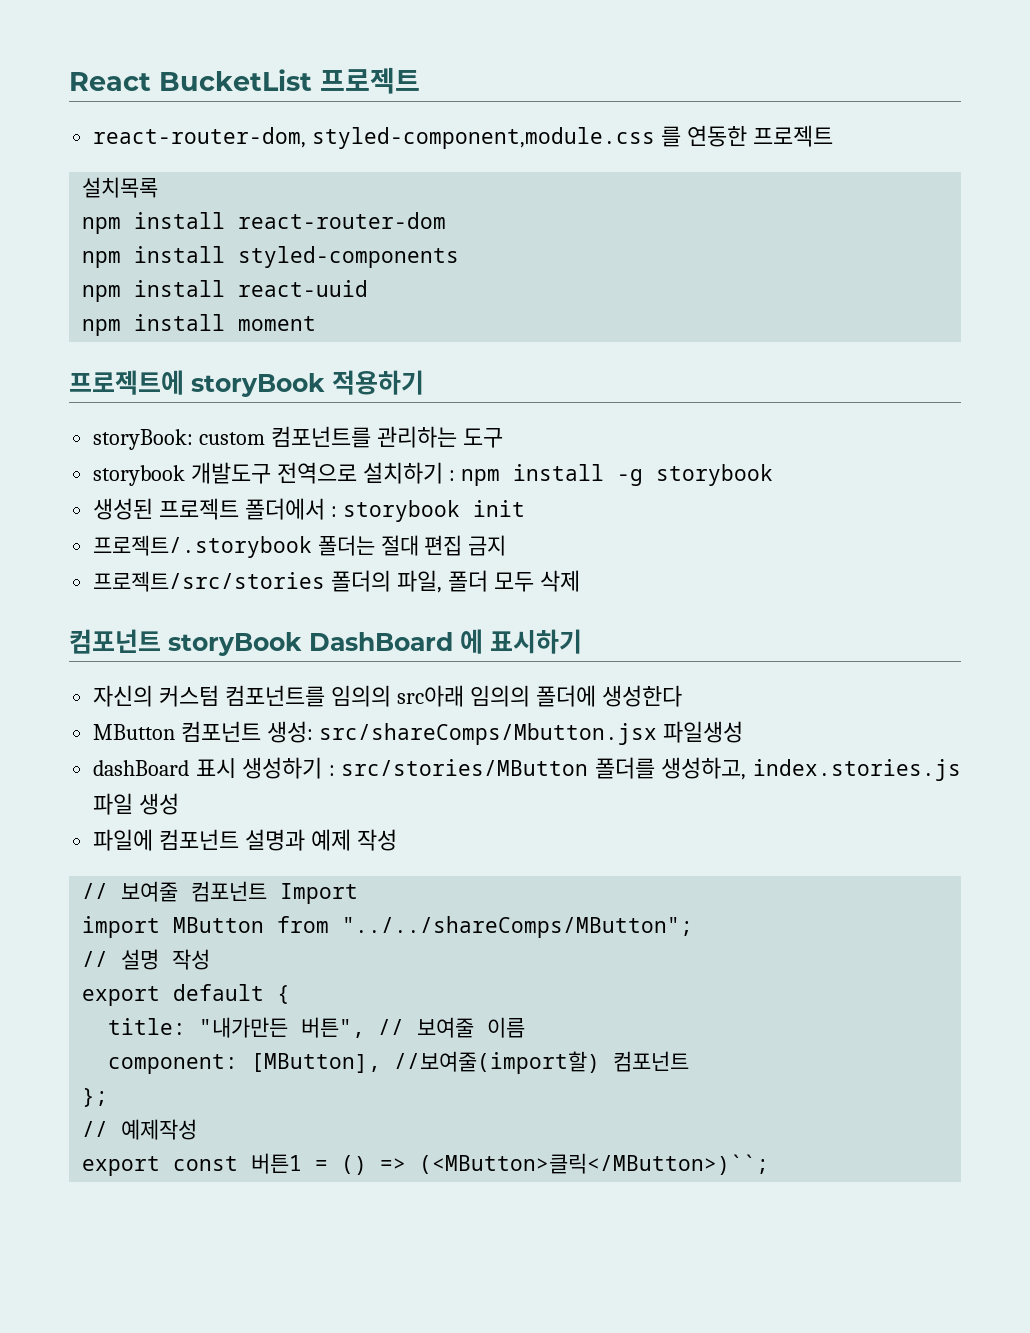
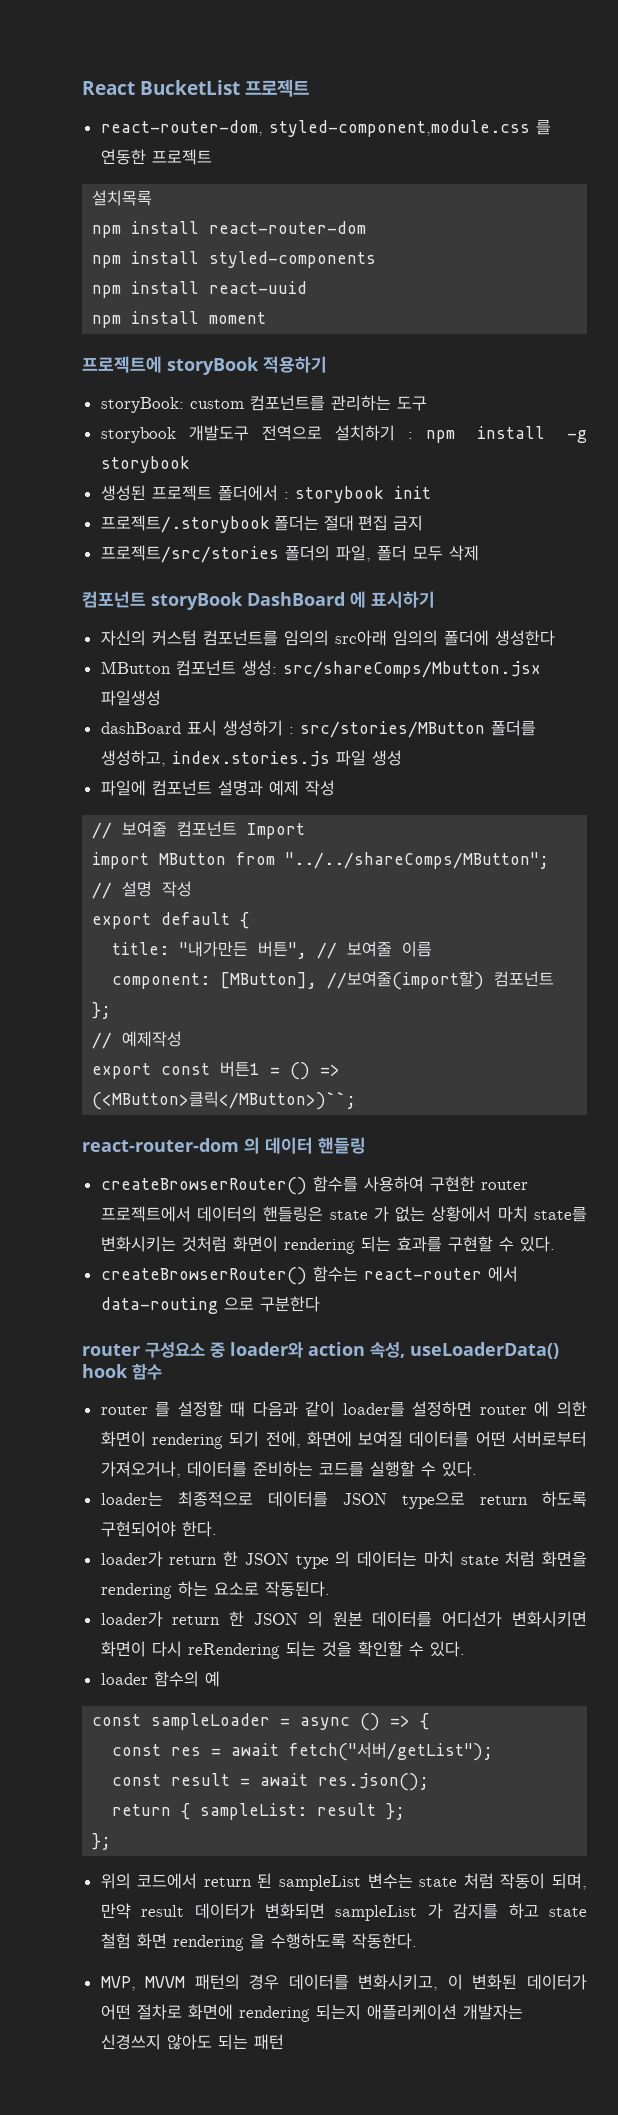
(770, 1164) none -> [82,1137,366,1154] [100,1176,528,1195] [100,1206,588,1222] [100,1236,555,1254] [100,1266,518,1285] [100,1296,320,1314] [82,1342,559,1359] [82,1363,162,1380] [100,1401,587,1417] [100,1431,588,1449] [100,1461,477,1478] [100,1491,587,1509] [100,1521,217,1537] [100,1551,587,1569] [100,1581,330,1599] [100,1611,587,1627] [100,1641,465,1659] [100,1671,220,1687] [92,1713,430,1731] [112,1742,494,1761] [112,1773,430,1791] [112,1803,406,1820] [92,1833,112,1850] [100,1873,588,1891] [100,1903,588,1921] [100,1933,417,1951] [100,1974,588,1991] [100,2004,523,2022] [100,2034,284,2050] // react-router-dom 의 데이터 핸들링 // createBrowserRouter() 함수를 사용하여 구현한 router 프로젝트에서 데이터의 핸들링은 state 가 없는 상황에서 마치 state를 변화시키는 것처럼 화면이 rendering 되는 효과를 구현할 수 있다. // createBrowserRouter() 함수는 react-router 에서 data-routing 으로 구분한다 // router 구성요소 중 loader와 action 속성, useLoaderData() hook 함수 // router 를 설정할 때 다음과 같이 loader를 설정하면 router 에 의한 화면이 rendering 되기 전에, 화면에 보여질 데이터를 어떤 서버로부터 가져오거나, 데이터를 준비하는 코드를 실행할 수 있다. // loader는 최종적으로 데이터를 JSON type으로 return 하도록 구현되어야 한다. // loader가 return 한 JSON type 의 데이터는 마치 state 처럼 화면을 rendering 하는 요소로 작동된다. // loader가 return 한 JSON 의 원본 데이터를 어디선가 변화시키면 화면이 다시 reRendering 되는 것을 확인할 수 있다. // loader 함수의 예 // const sampleLoader = async () => { // const res = await fetch("서버/getList"); // const result = await res.json(); // return { sampleList: result }; // }; // 위의 코드에서 return 된 sampleList 변수는 state 처럼 작동이 되며, 만약 result 데이터가 변화되면 sampleList 가 감지를 하고 state 철험 화면 rendering 을 수행하도록 작동한다. // MVP, MVVM 패턴의 경우 데이터를 변화시키고, 이 변화된 데이터가 어떤 절차로 화면에 rendering 되는지 애플리케이션 개발자는 신경쓰지 않아도 되는 패턴

